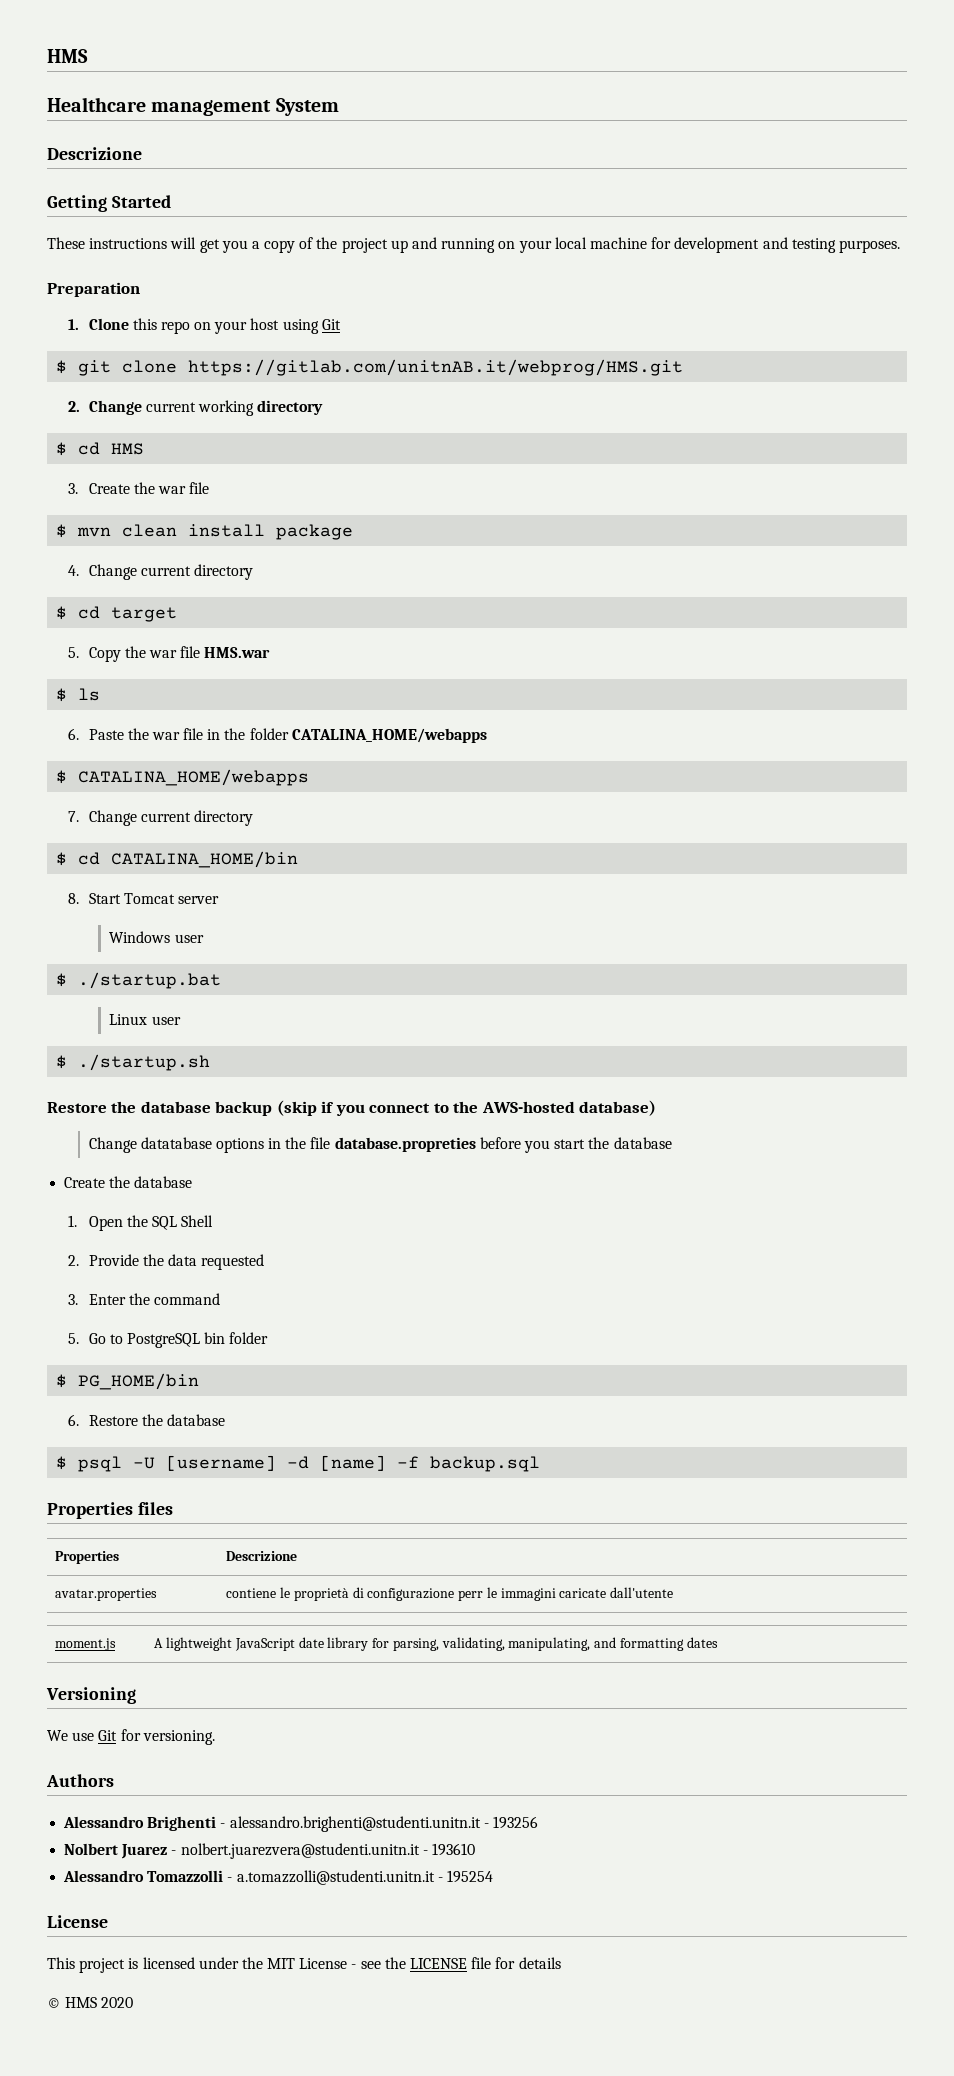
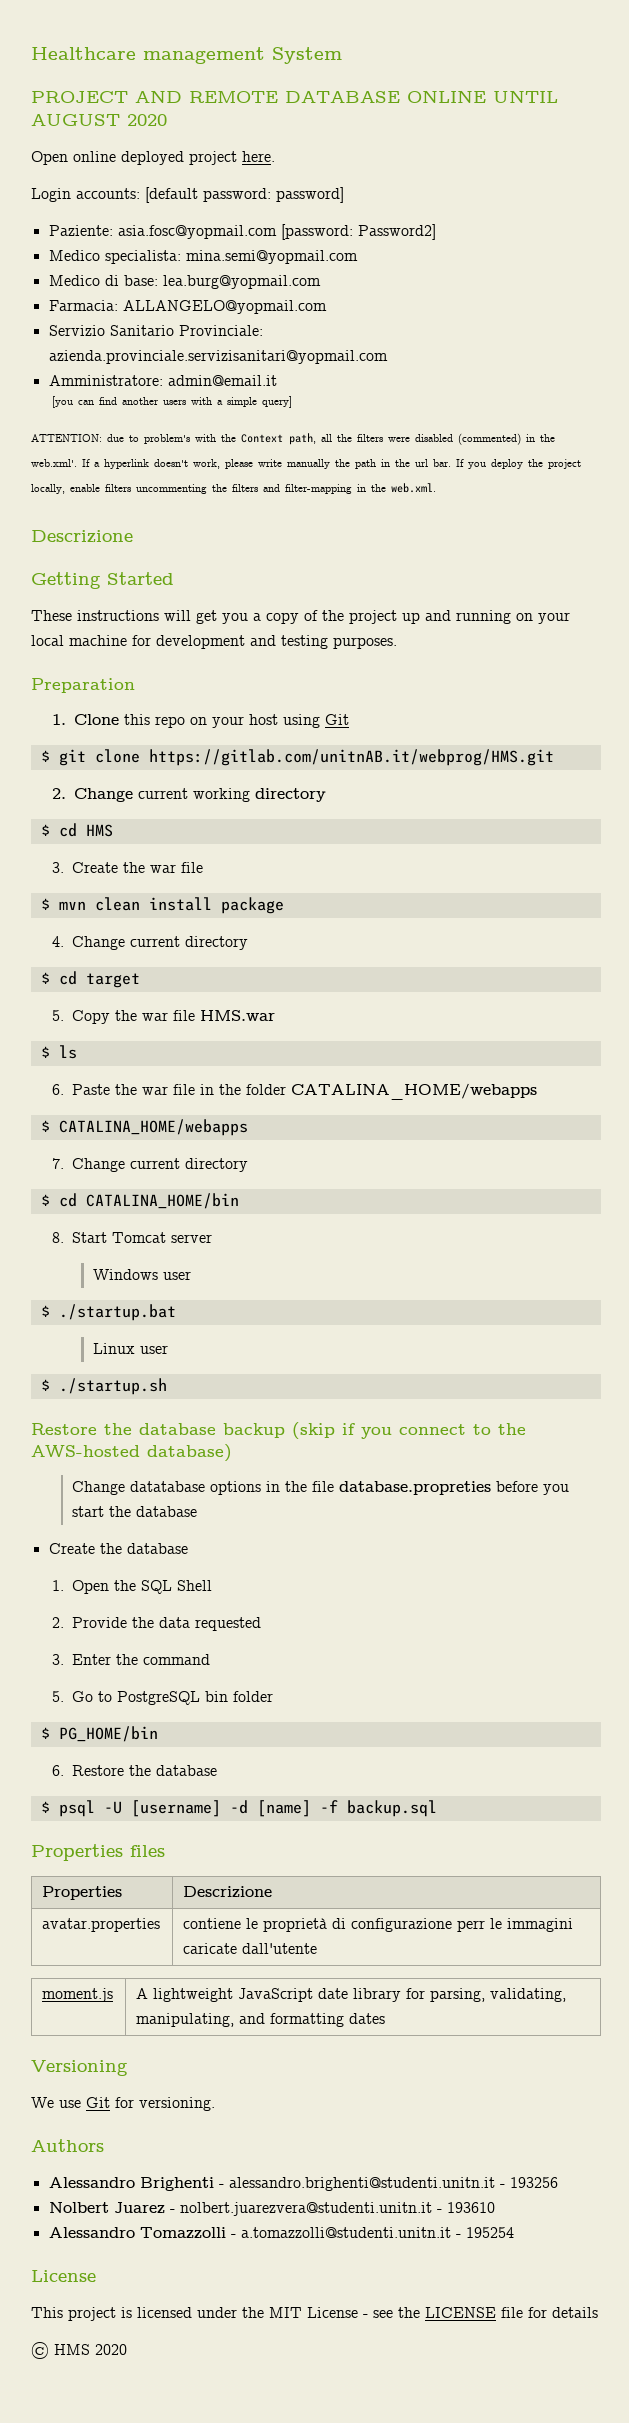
[47,49,88,63] HMS // -> (31, 53) none
(339, 107) none -> [31,90,558,103] [31,114,167,126] [31,151,275,165] [31,187,344,203] [48,224,436,240] [48,250,358,264] [48,275,321,289] [48,300,327,314] [48,325,263,336] [48,350,388,364] [48,375,277,386] [51,396,292,408] [31,433,555,445] [31,459,581,469] [31,483,436,494] // PROJECT AND REMOTE DATABASE ONLINE UNTIL AUGUST 2020 // Open online deployed project here. // Login accounts: [default password: password] // Paziente: asia.fosc@yopmail.com [password: Password2] // Medico specialista: mina.semi@yopmail.com // Medico di base: lea.burg@yopmail.com // Farmacia: ALLANGELO@yopmail.com // Servizio Sanitario Provinciale: azienda.provinciale.servizisanitari@yopmail.com // Amministratore: admin@email.it // [you can find another users with a simple query] // ATTENTION: due to problem's with the Context path, all the filters were disabled (commented) in the web.xml'. If a hyperlink doesn't work, please write manually the path in the url bar. If you deploy the project locally, enable filters uncommenting the filters and filter-mapping in the web.xml.

